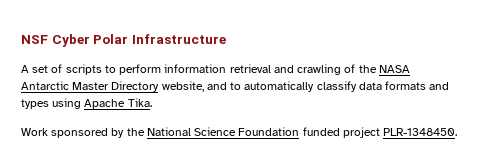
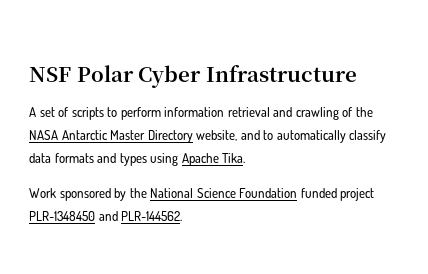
[51,34,129,47] Cyber Polar -> [76,65,202,88] Polar Cyber
[383,128,458,136] PLR-1348450. -> [29,211,183,221] PLR-1348450 and PLR-144562.

